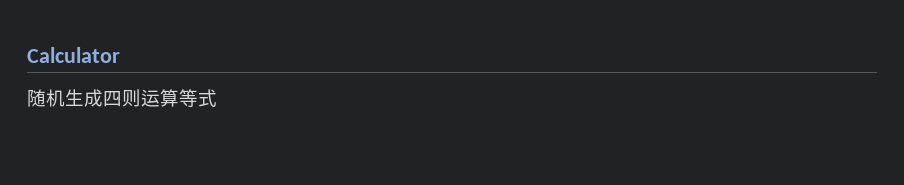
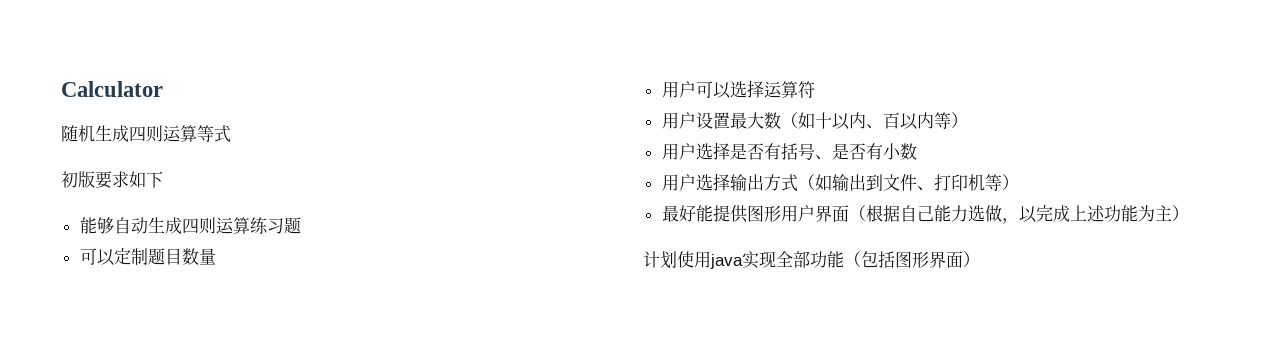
(217, 98) none -> [61,171,163,189] [79,217,301,234] [79,248,216,266] [661,80,815,99] [661,112,968,130] [661,142,917,160] [661,173,1019,192] [661,205,1189,224] [643,251,980,269] // 初版要求如下 // 能够自动生成四则运算练习题 // 可以定制题目数量 // 用户可以选择运算符 // 用户设置最大数（如十以内、百以内等） // 用户选择是否有括号、是否有小数 // 用户选择输出方式（如输出到文件、打印机等） // 最好能提供图形用户界面（根据自己能力选做，以完成上述功能为主） // 计划使用java实现全部功能（包括图形界面）

